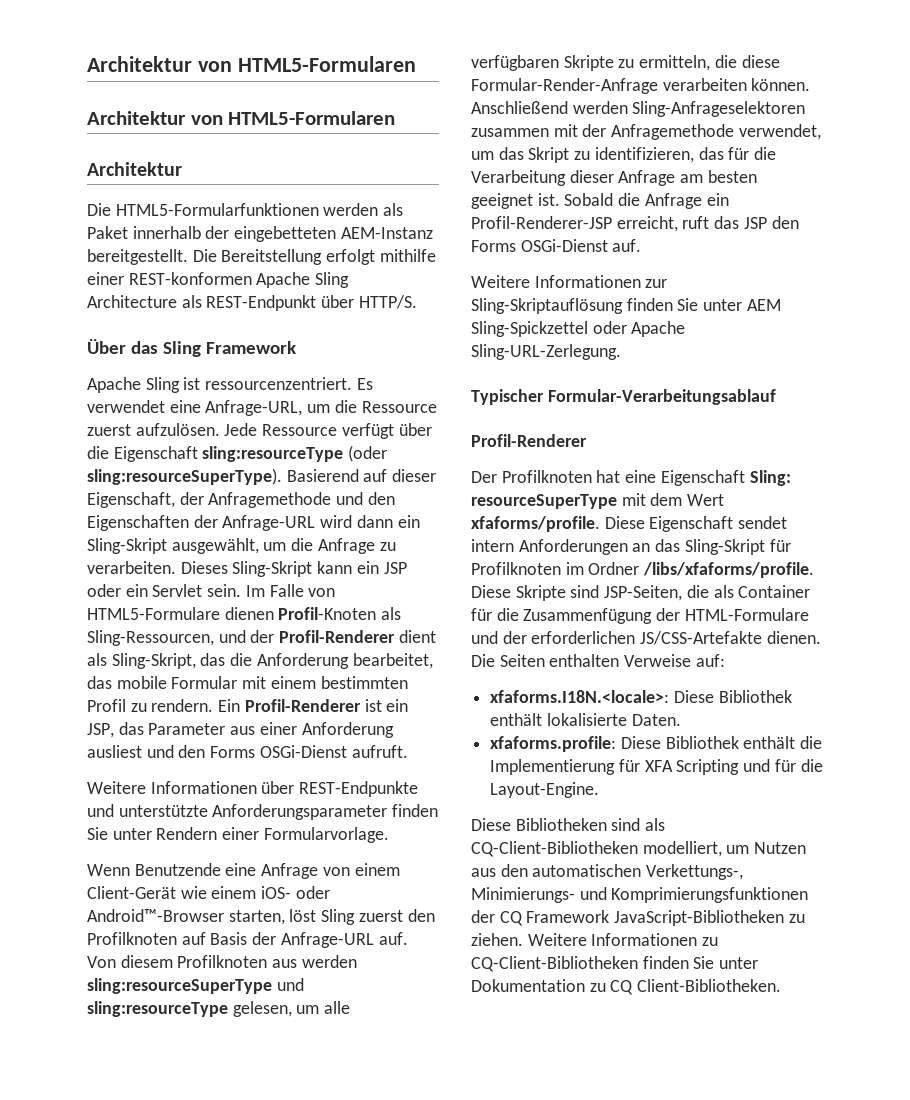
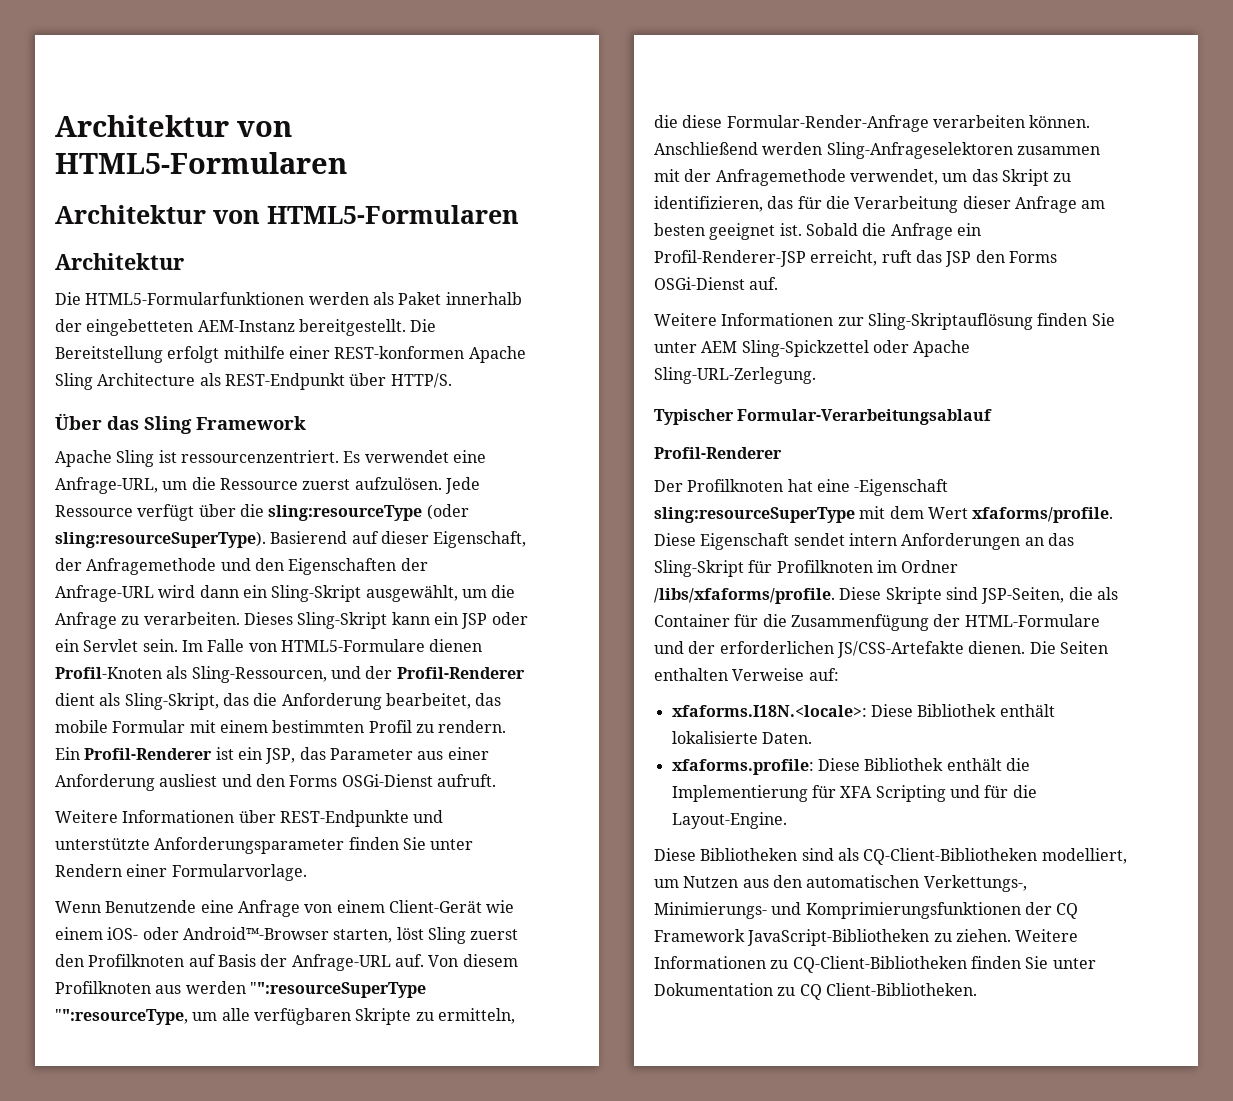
[113,446,198,462] Eigenschaft -> (264, 510) none
[87,978,304,994] [87,1001,292,1017] sling:resourceSuperType und sling:resourceType gelesen, -> [249,982,426,998] [55,1009,188,1025] "":resourceSuperType "":resourceType,
[660,470,791,486] [471,494,617,509] Eigenschaft Sling: resourceSuperType -> [854,479,949,496] [654,507,855,523] -Eigenschaft sling:resourceSuperType

